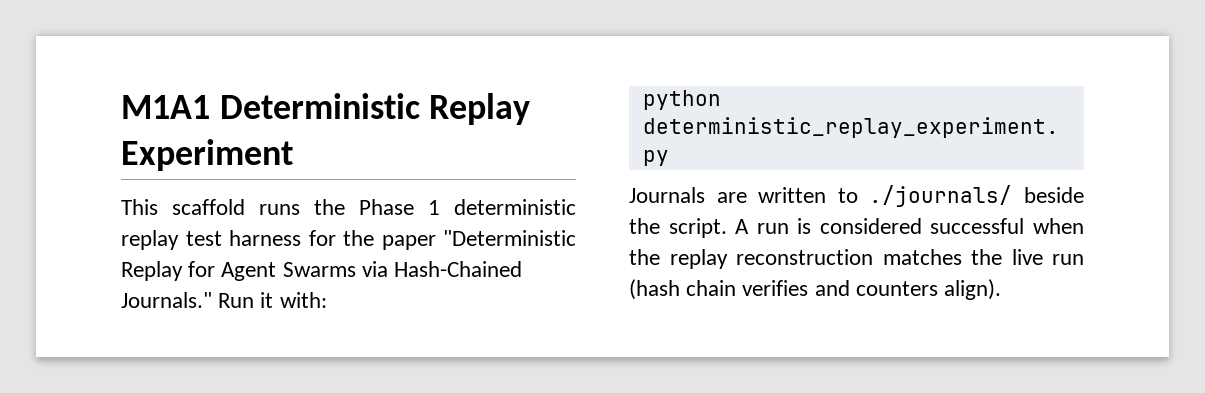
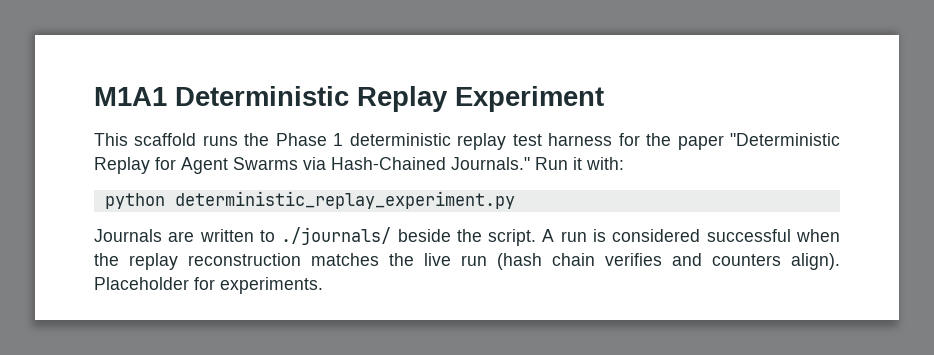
(1002, 289) none -> [94,277,323,294] Placeholder for experiments.

